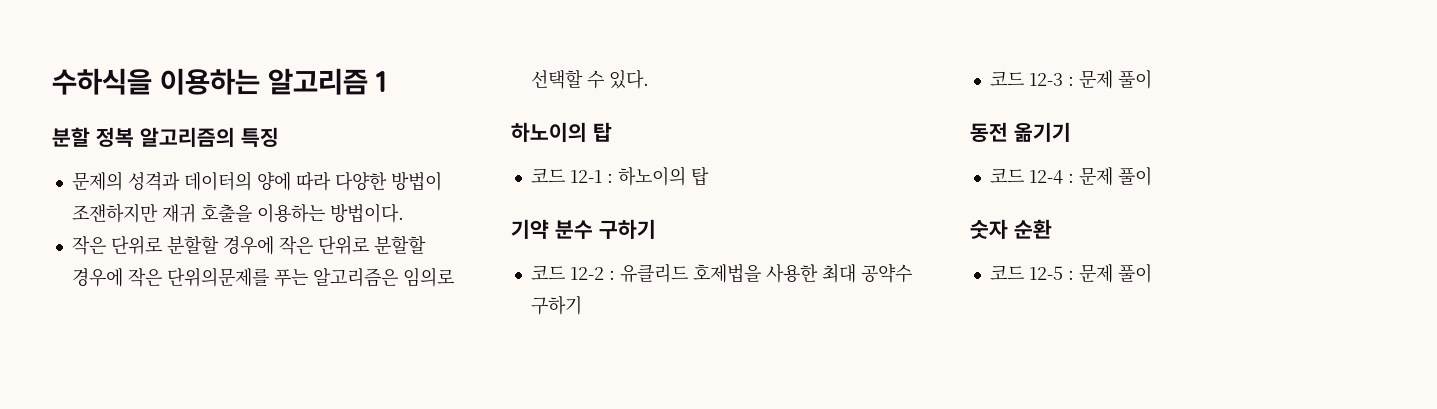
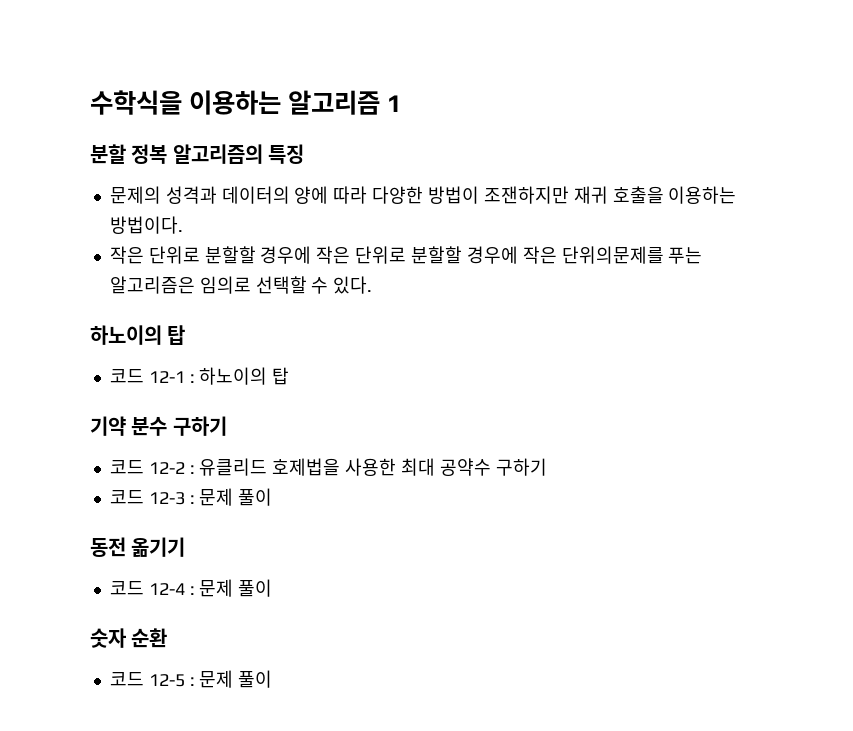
[52,68,152,95] 수하식을 -> [90,90,182,115] 수학식을

